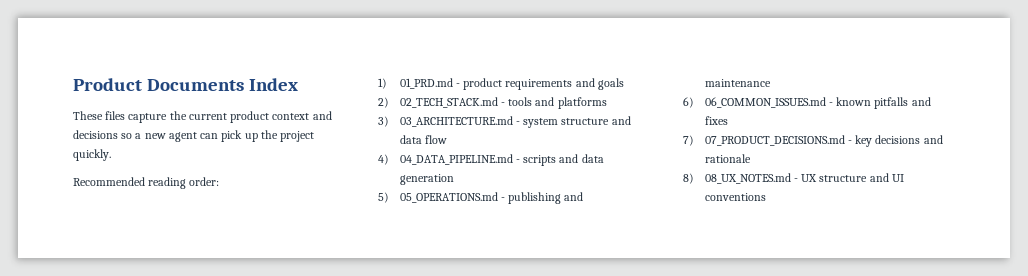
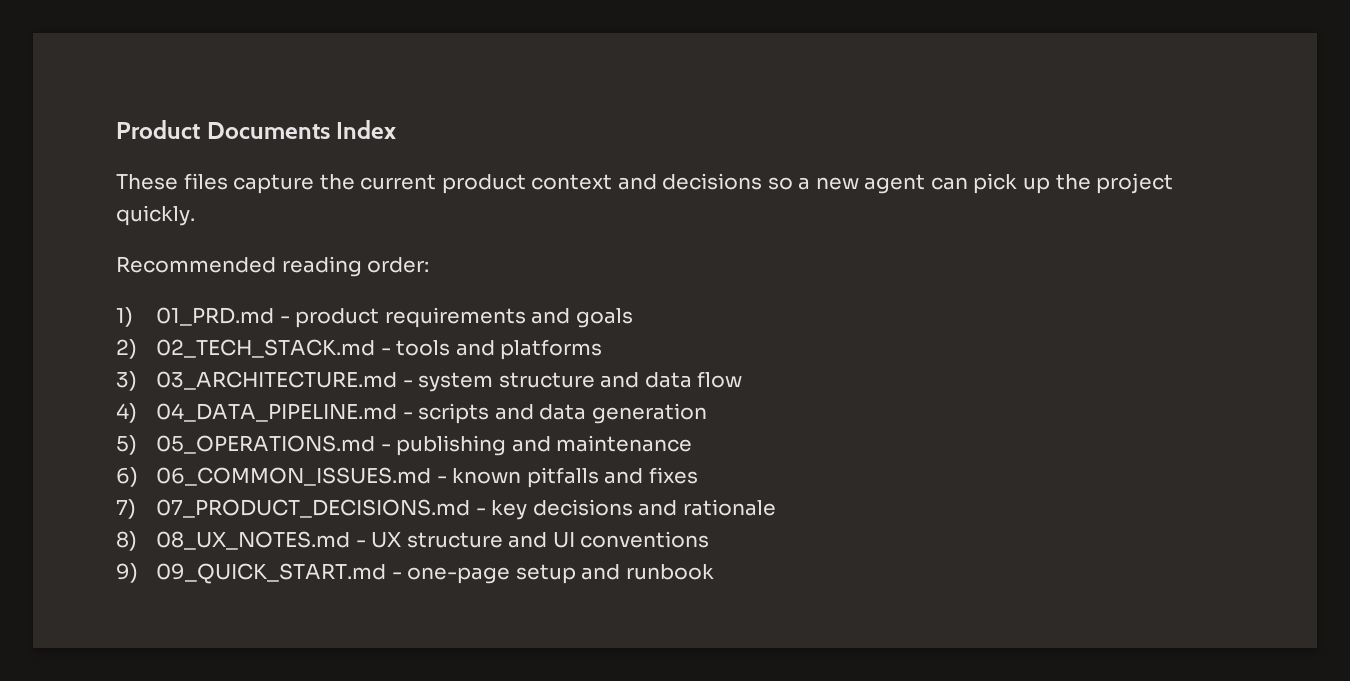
(766, 197) none -> [116,563,714,584] // 9) 09_QUICK_START.md - one-page setup and runbook

